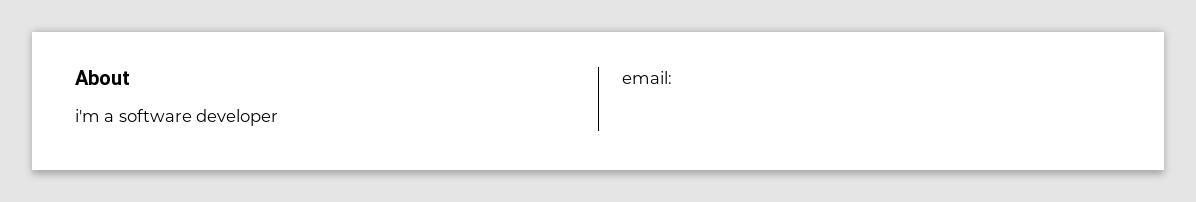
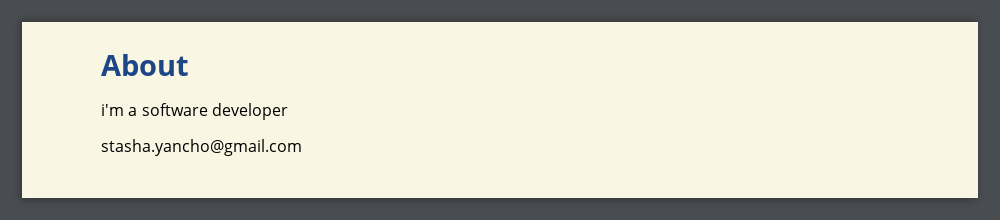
[622,71,672,84] email: -> [101,139,302,156] stasha.yancho@gmail.com

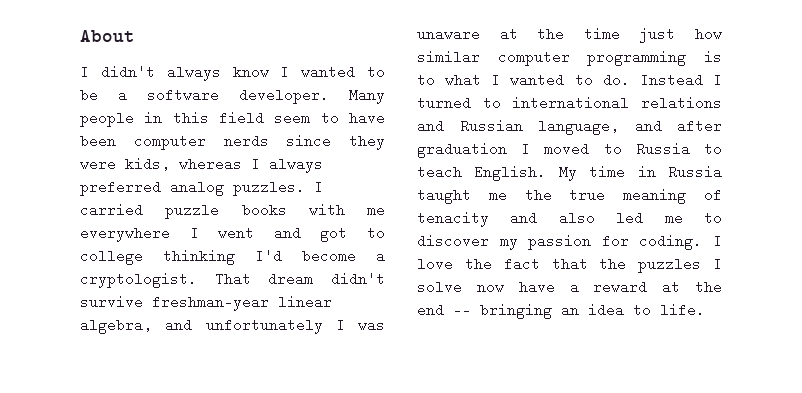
[101,103,288,120] [101,139,302,156] i'm a software developer // stasha.yancho@gmail.com -> [80,65,386,81] [80,88,385,104] [80,111,385,127] [80,134,385,150] [80,157,323,173] [80,180,323,196] [80,203,385,219] [80,226,385,242] [80,249,385,265] [80,272,385,288] [80,295,332,311] [80,318,385,334] [417,27,722,43] [417,50,722,66] [417,73,722,87] [417,96,722,110] [417,119,722,135] [417,142,722,158] [417,165,722,181] [417,188,722,204] [417,211,722,227] [417,234,722,250] [417,257,722,273] [417,280,722,294] [417,303,705,319] I didn't always know I wanted to be a software developer. Many people in this field seem to have been computer nerds since they were kids, whereas I always preferred analog puzzles. I carried puzzle books with me everywhere I went and got to college thinking I'd become a cryptologist. That dream didn't survive freshman-year linear algebra, and unfortunately I was unaware at the time just how similar computer programming is to what I wanted to do. Instead I turned to international relations and Russian language, and after graduation I moved to Russia to teach English. My time in Russia taught me the true meaning of tenacity and also led me to discover my passion for coding. I love the fact that the puzzles I solve now have a reward at the end -- bringing an idea to life.

